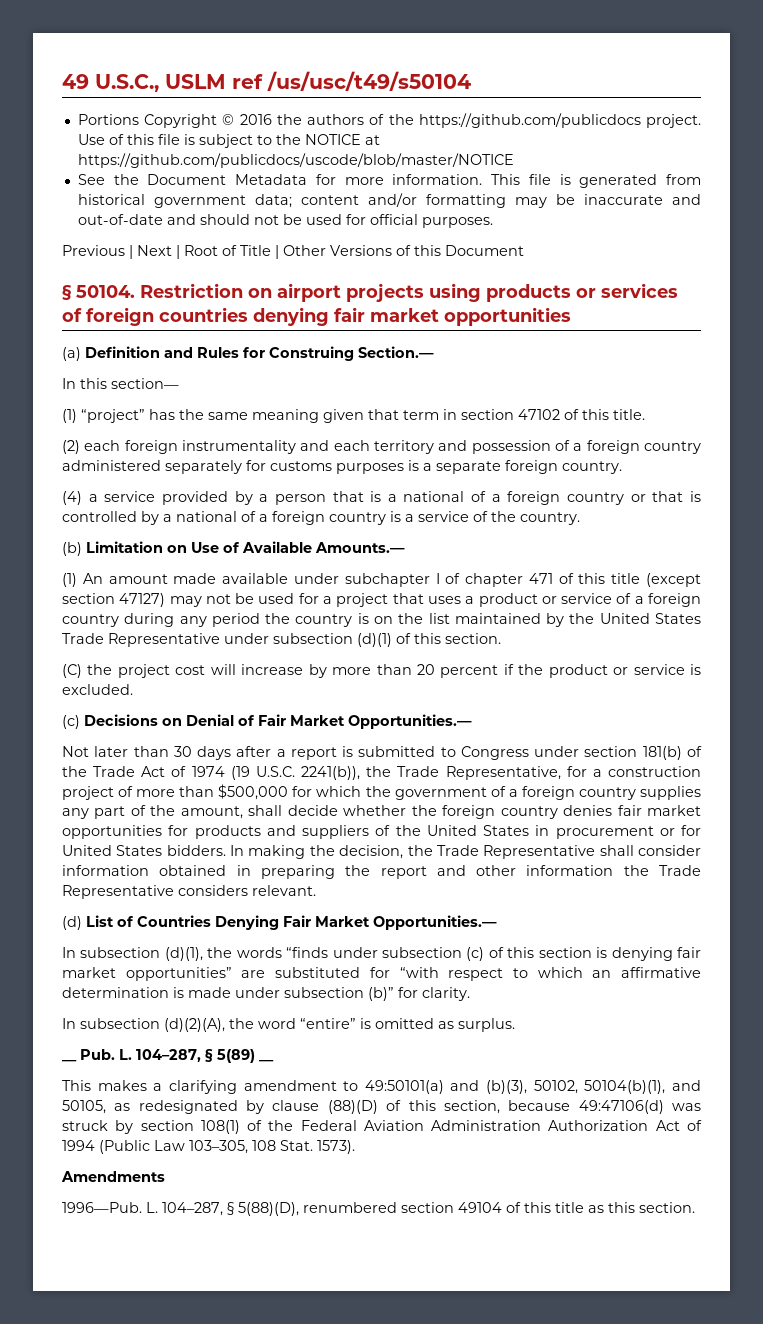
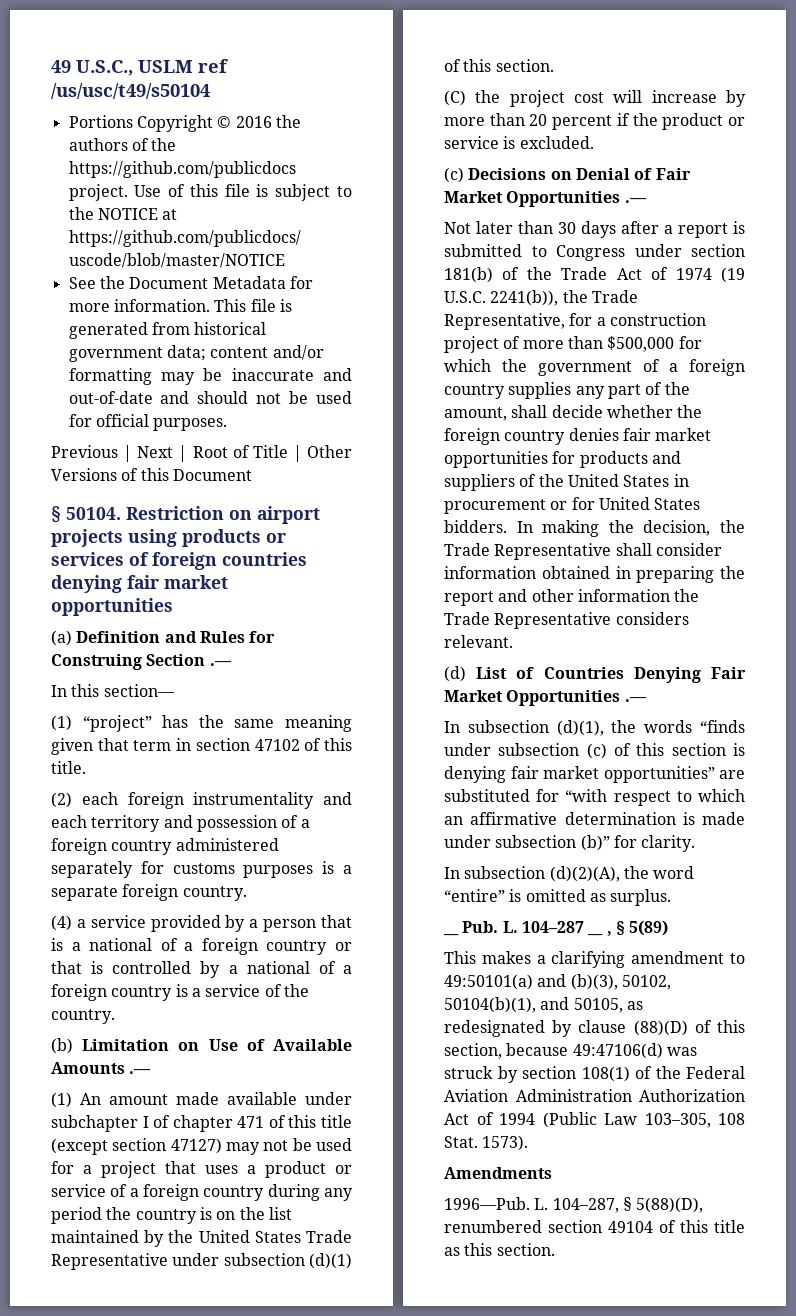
[358,346,434,358] Section.— -> [146,654,232,666] Section .—
[315,542,405,553] Amounts.— -> [51,1062,152,1074] Amounts .—
[348,714,472,729] Opportunities.— -> [506,191,647,207] Opportunities .—
[373,915,497,930] Opportunities.— -> [506,690,647,706] Opportunities .—
[136,1049,201,1062] 104–287, -> [521,921,584,933] [587,931,612,936] 104–287 __ ,
[259,1060,274,1062] __ -> (669, 928) none

